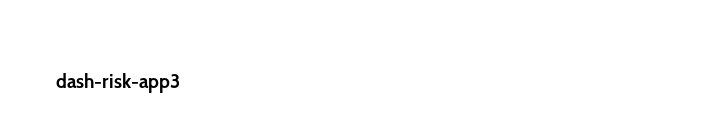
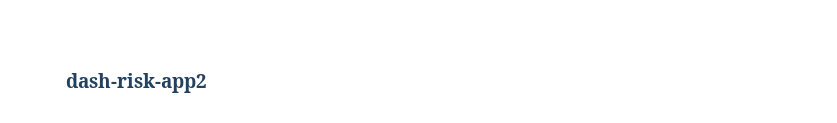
[56,73,180,93] dash-risk-app3 -> [66,73,207,93] dash-risk-app2

